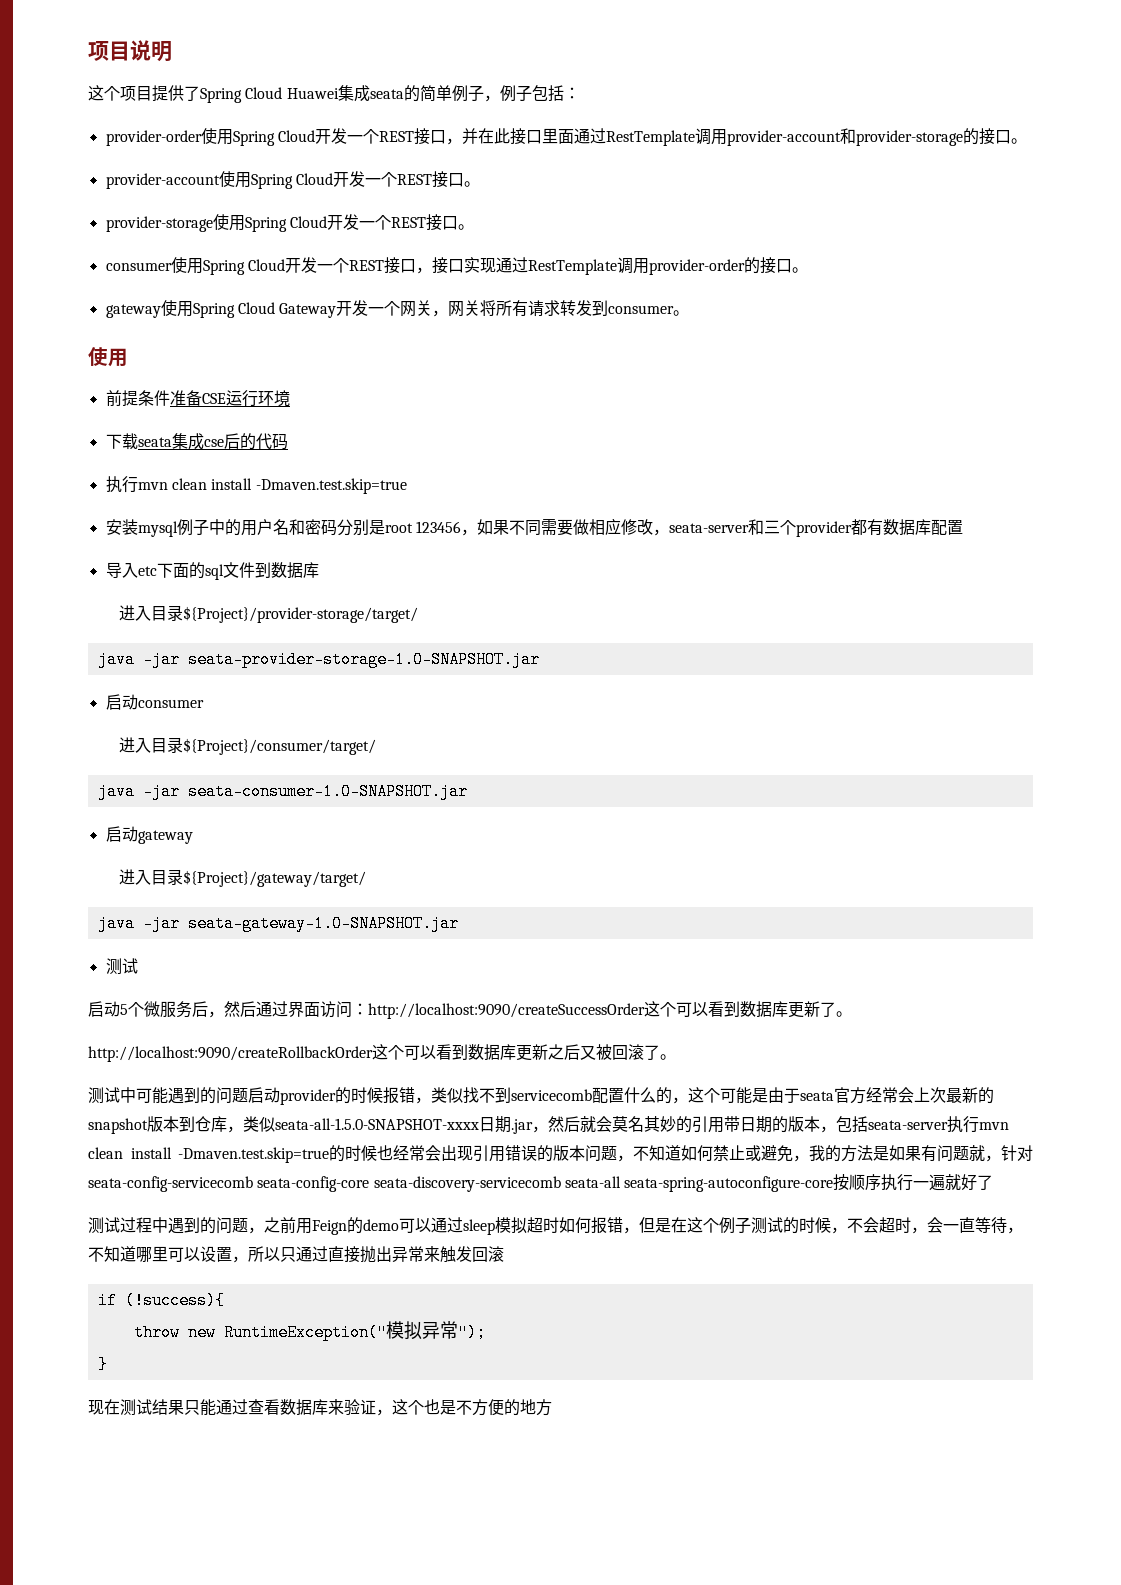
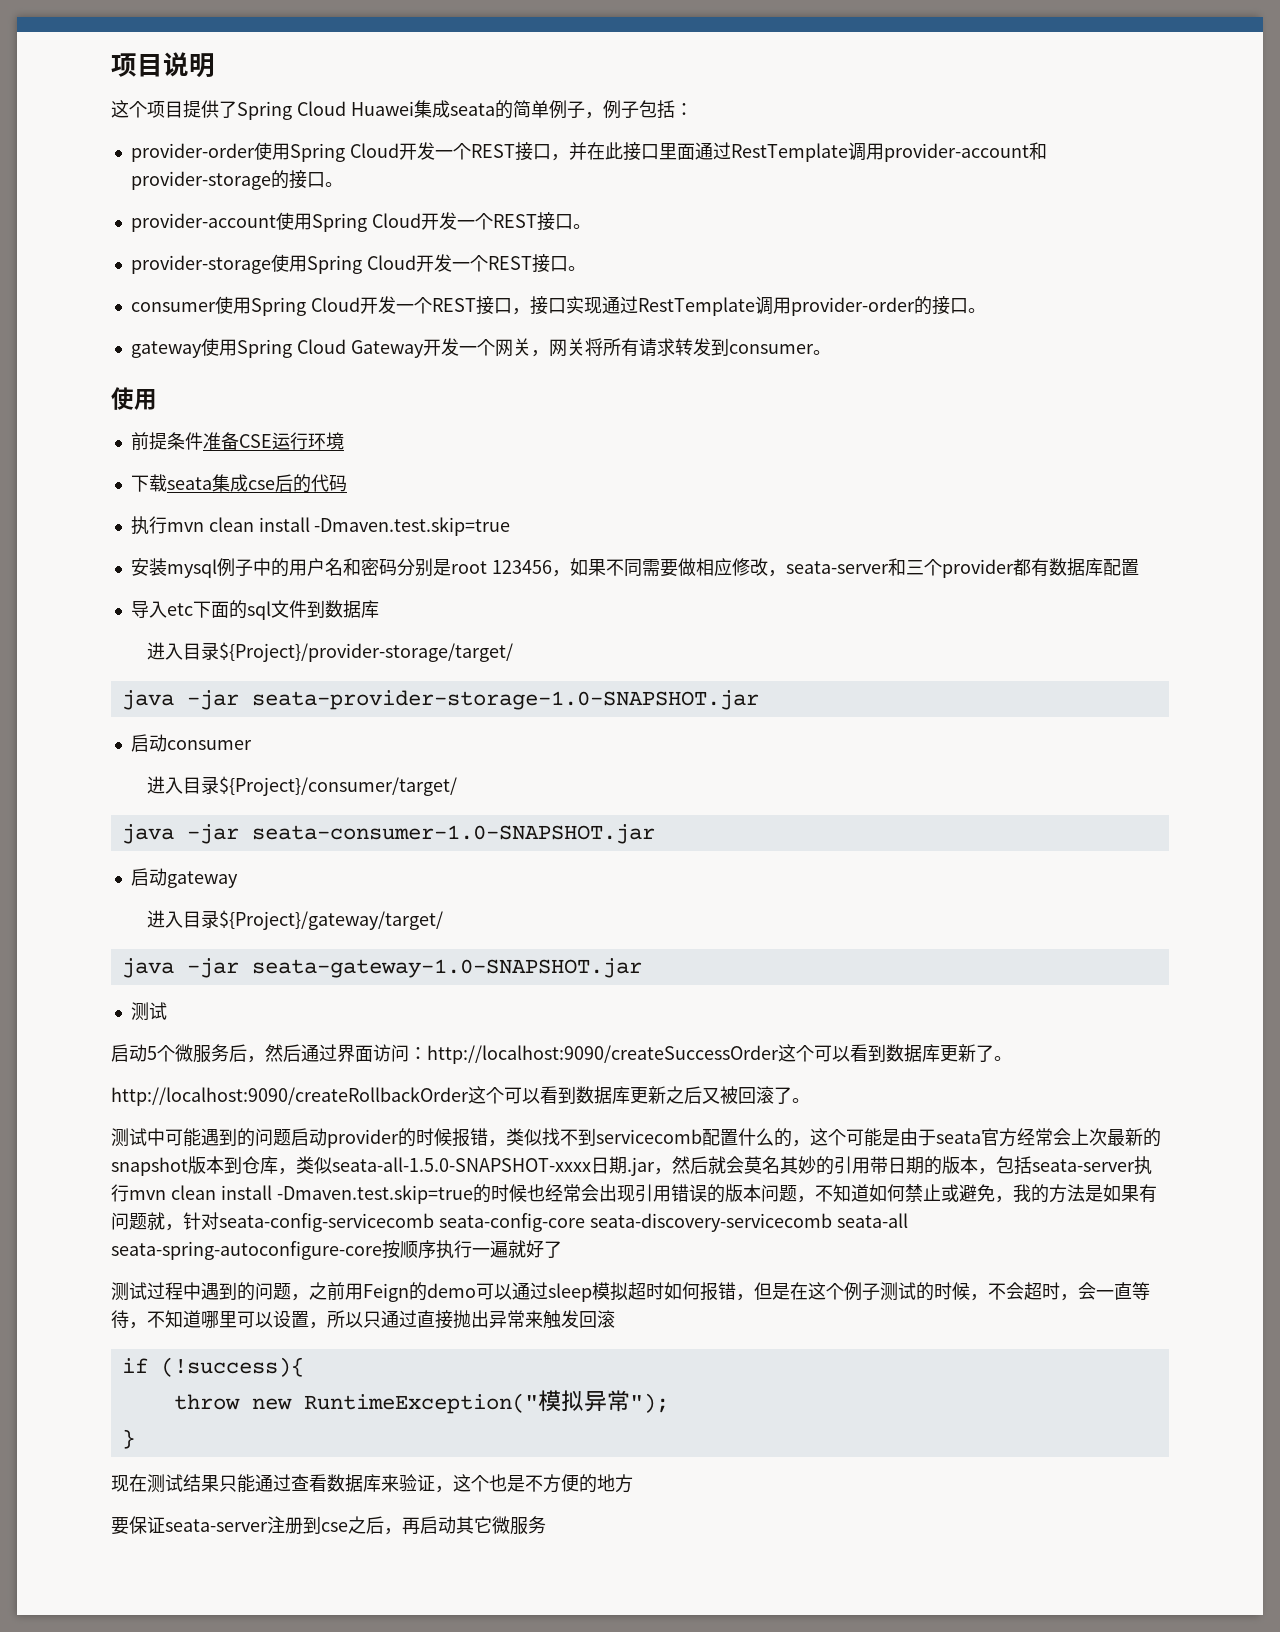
(552, 1407) none -> [111,1516,546,1535] // 要保证seata-server注册到cse之后，再启动其它微服务

